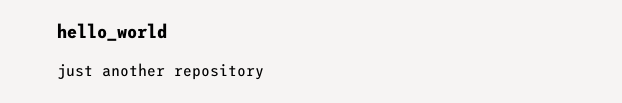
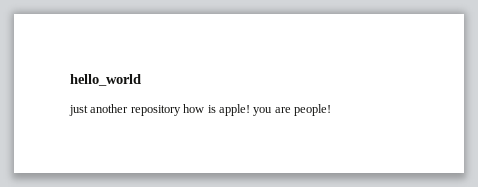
(264, 72) none -> [183,104,331,116] how is apple! you are people!

